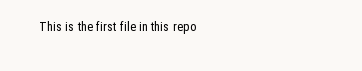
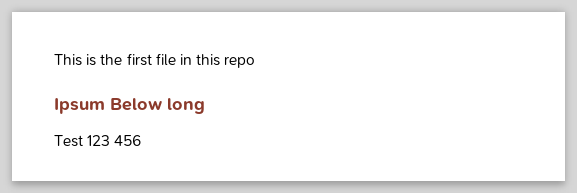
(197, 28) none -> [54,98,205,114] [54,135,142,147] // Ipsum Below long // Test 123 456

